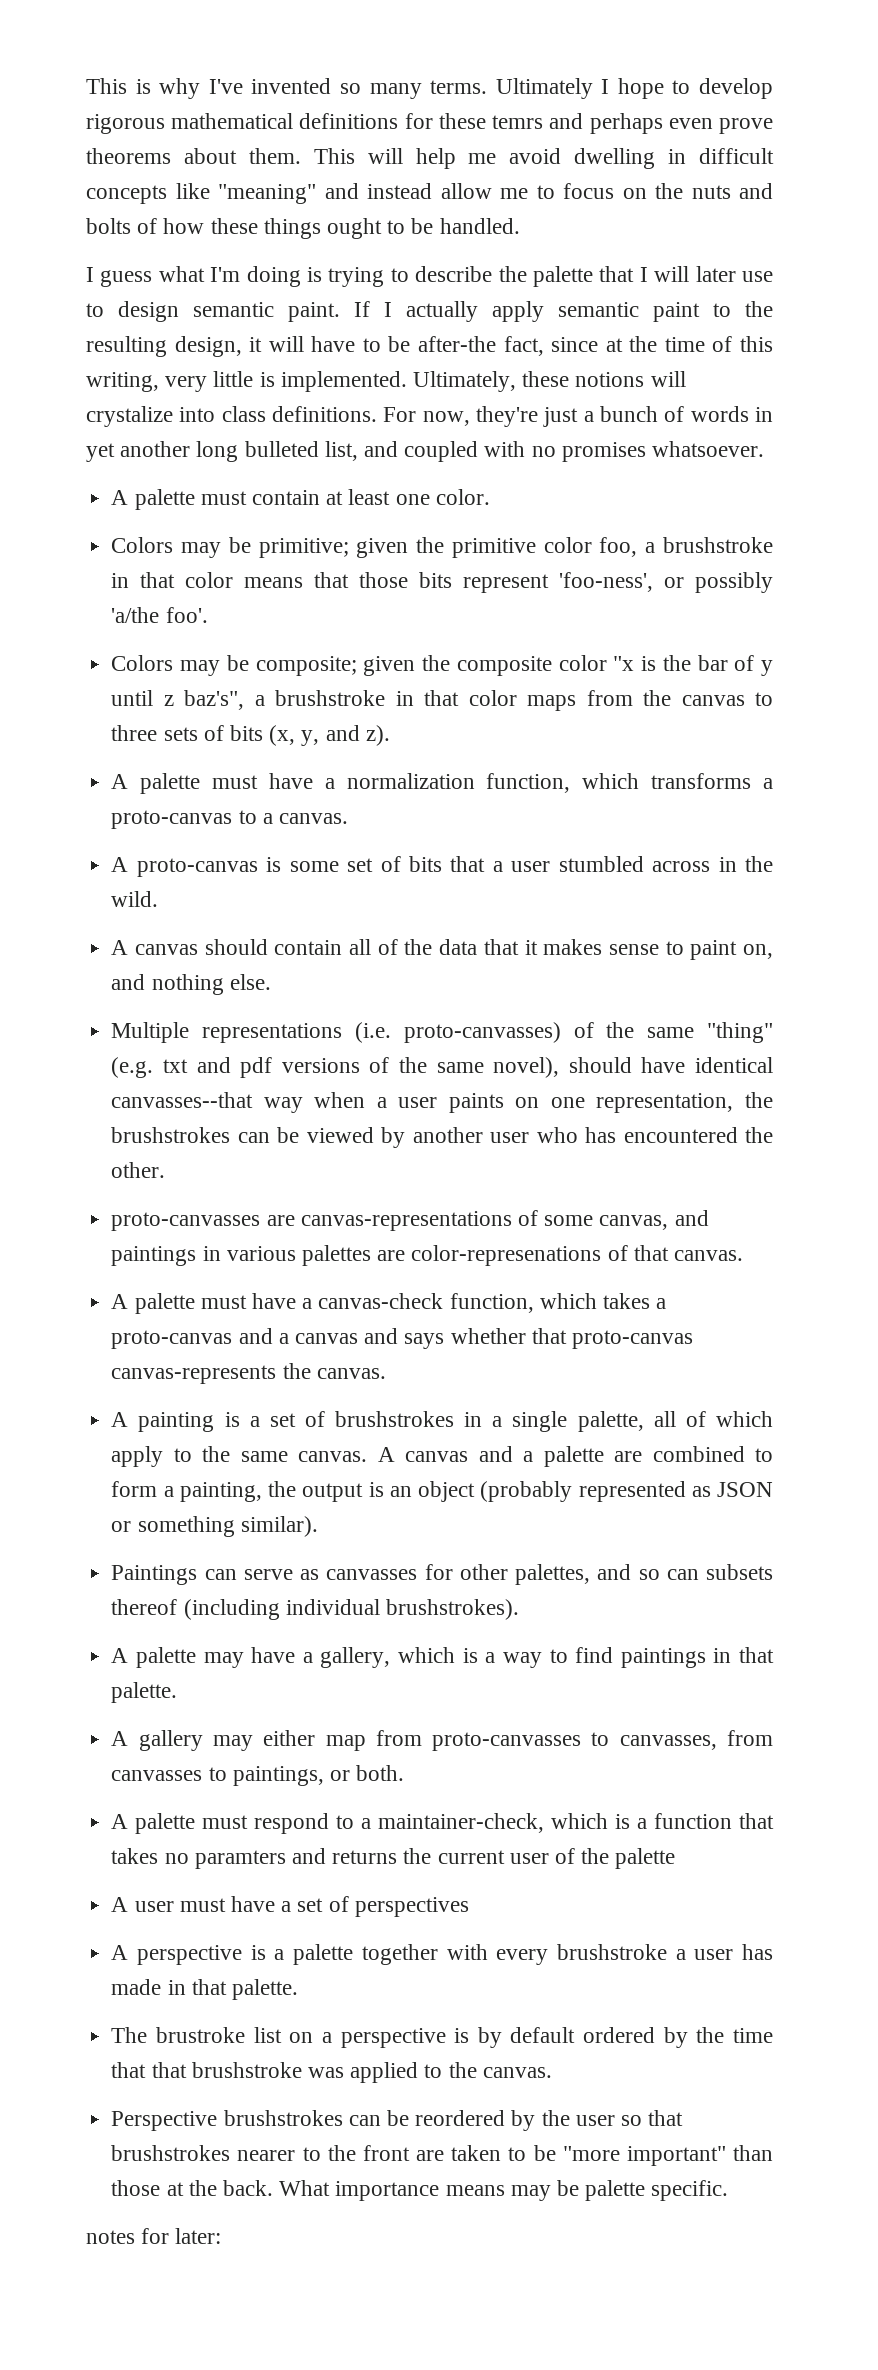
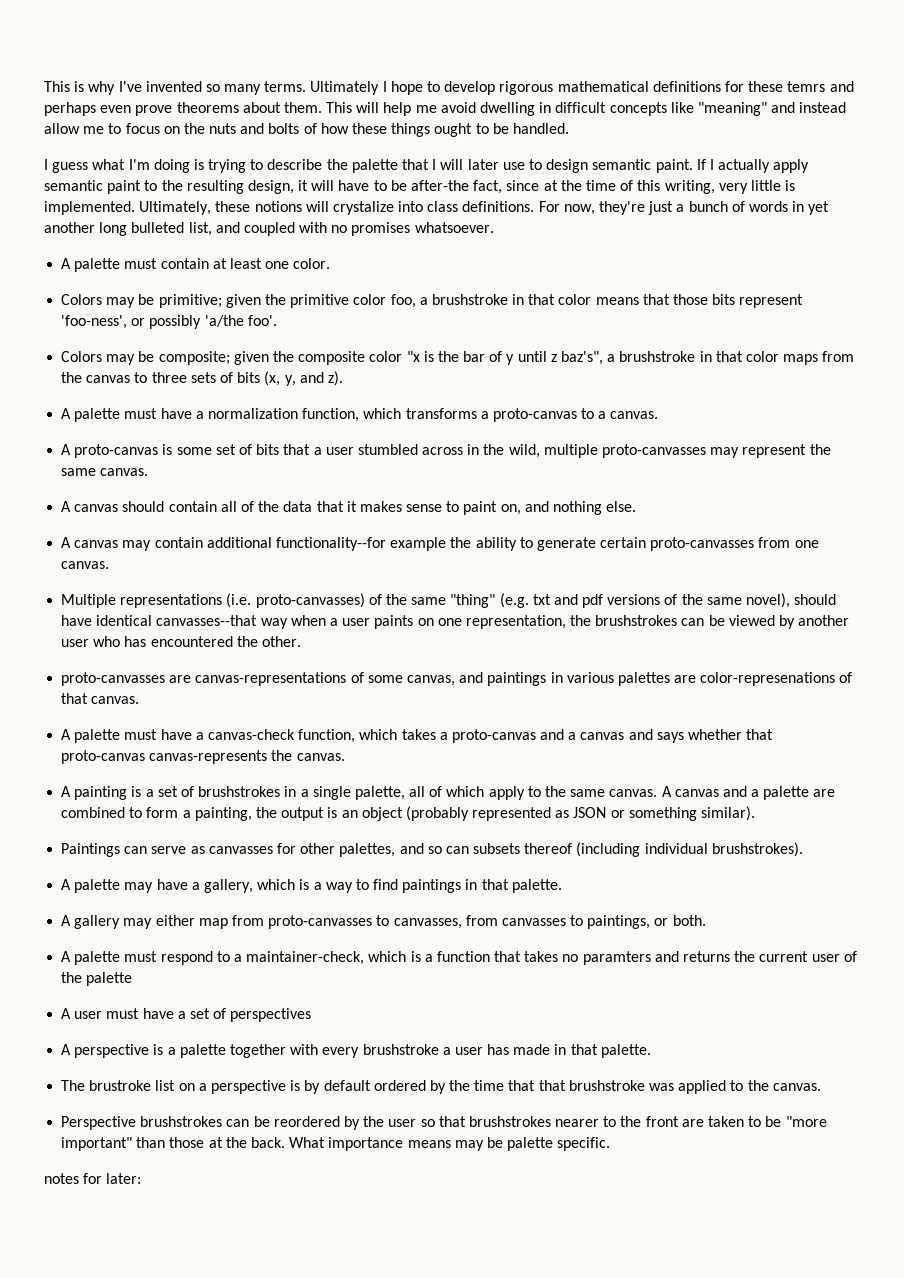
[111,891,159,907] wild. -> [508,444,831,458] [61,468,149,476] wild, multiple proto-canvasses may represent the same canvas.
(271, 982) none -> [61,537,819,551] [61,561,110,569] // A canvas may contain additional functionality--for example the ability to generate certain proto-canvasses from one canvas.

